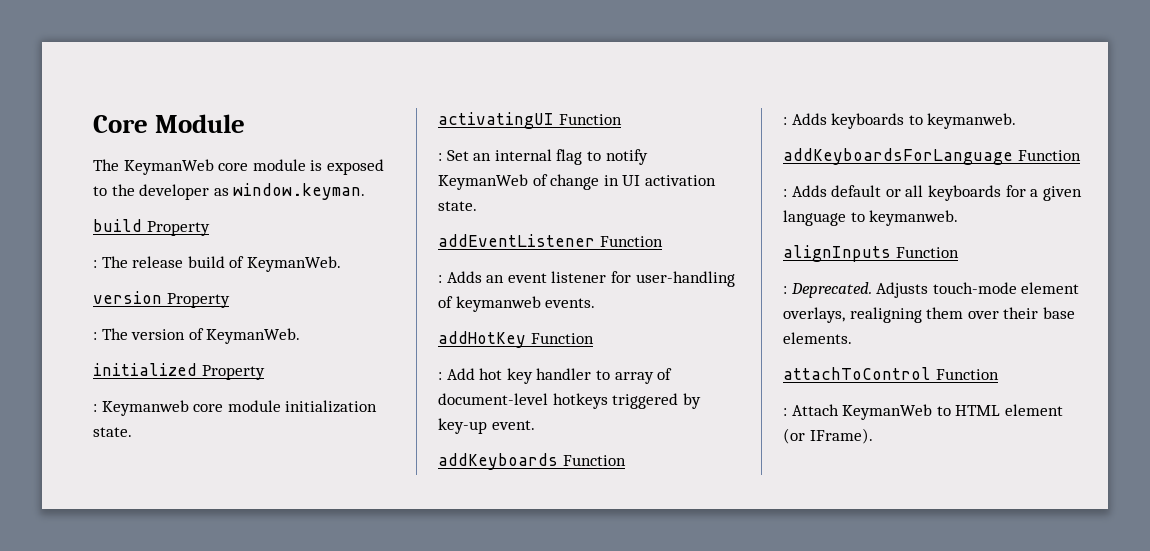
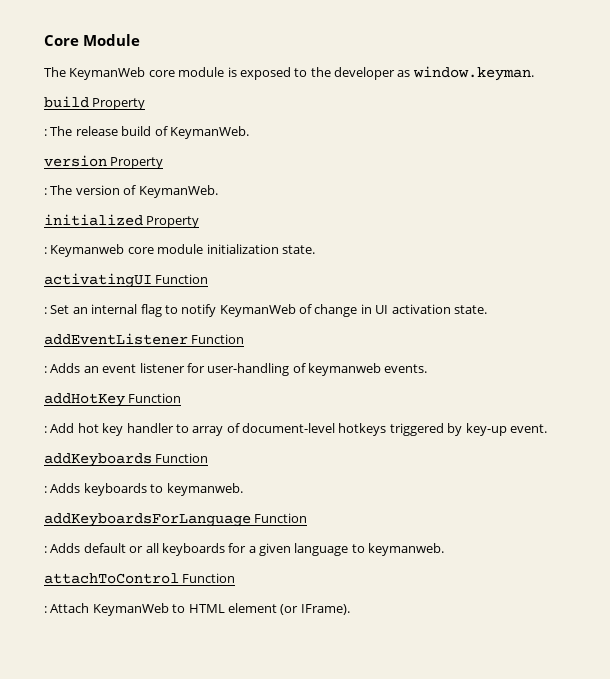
[783,245,959,262] [783,282,1080,298] [783,307,1075,323] [783,332,852,344] // alignInputs Function // : Deprecated. Adjusts touch-mode element overlays, realigning them over their base elements. -> (445, 549) none

